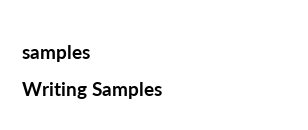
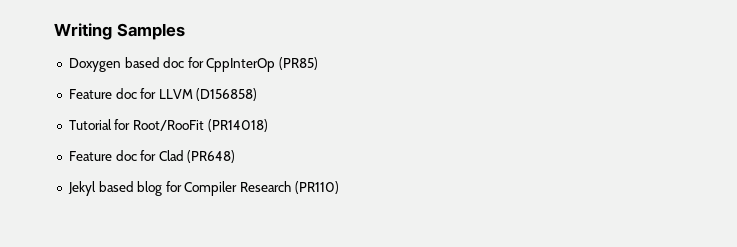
[22,45,90,62] samples // -> (54, 31) none
(162, 90) none -> [68,57,319,72] [68,88,258,101] [68,119,268,132] [68,150,236,163] [67,181,339,196] // Doxygen based doc for CppInterOp (PR85) // Feature doc for LLVM (D156858) // Tutorial for Root/RooFit (PR14018) // Feature doc for Clad (PR648) // Jekyl based blog for Compiler Research (PR110)

